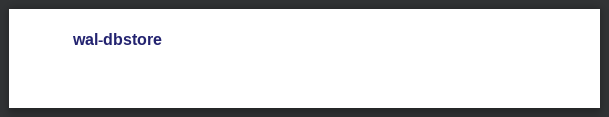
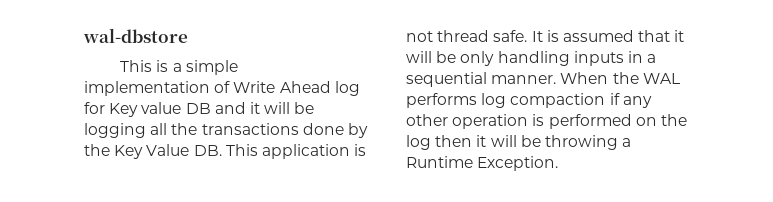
(162, 39) none -> [120,60,238,75] [84,81,360,96] [84,102,315,117] [84,123,368,138] [84,144,367,159] [406,30,685,42] [406,51,657,66] [406,72,680,87] [406,93,652,108] [406,114,687,129] [406,135,632,150] [406,156,559,171] // This is a simple implementation of Write Ahead log for Key value DB and it will be logging all the transactions done by the Key Value DB. This application is not thread safe. It is assumed that it will be only handling inputs in a sequential manner. When the WAL performs log compaction if any other operation is performed on the log then it will be throwing a Runtime Exception.

